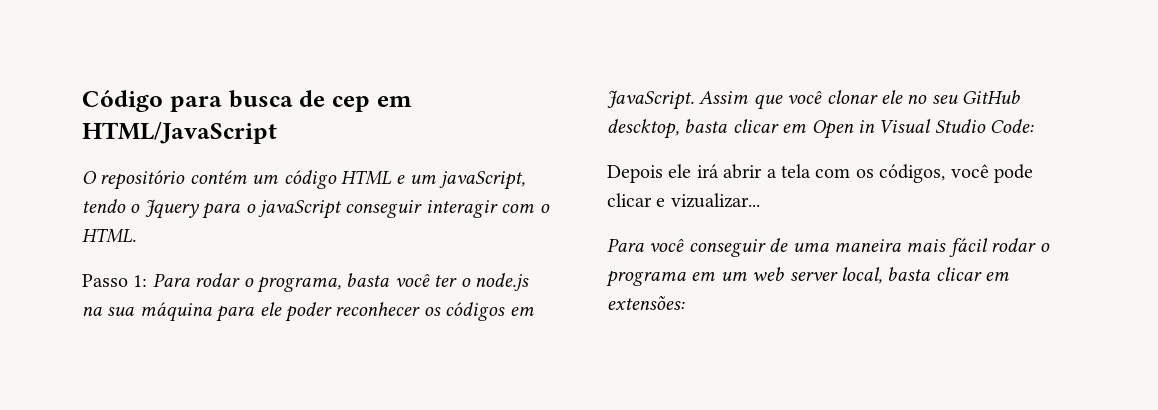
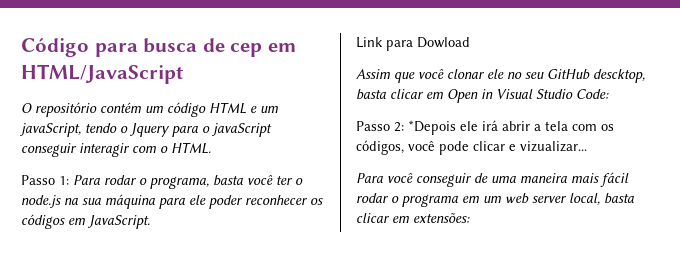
(694, 100) none -> [356,37,470,51] // Link para Dowload //
[607,165,663,183] Depois -> [356,120,456,135] Passo 2: *Depois

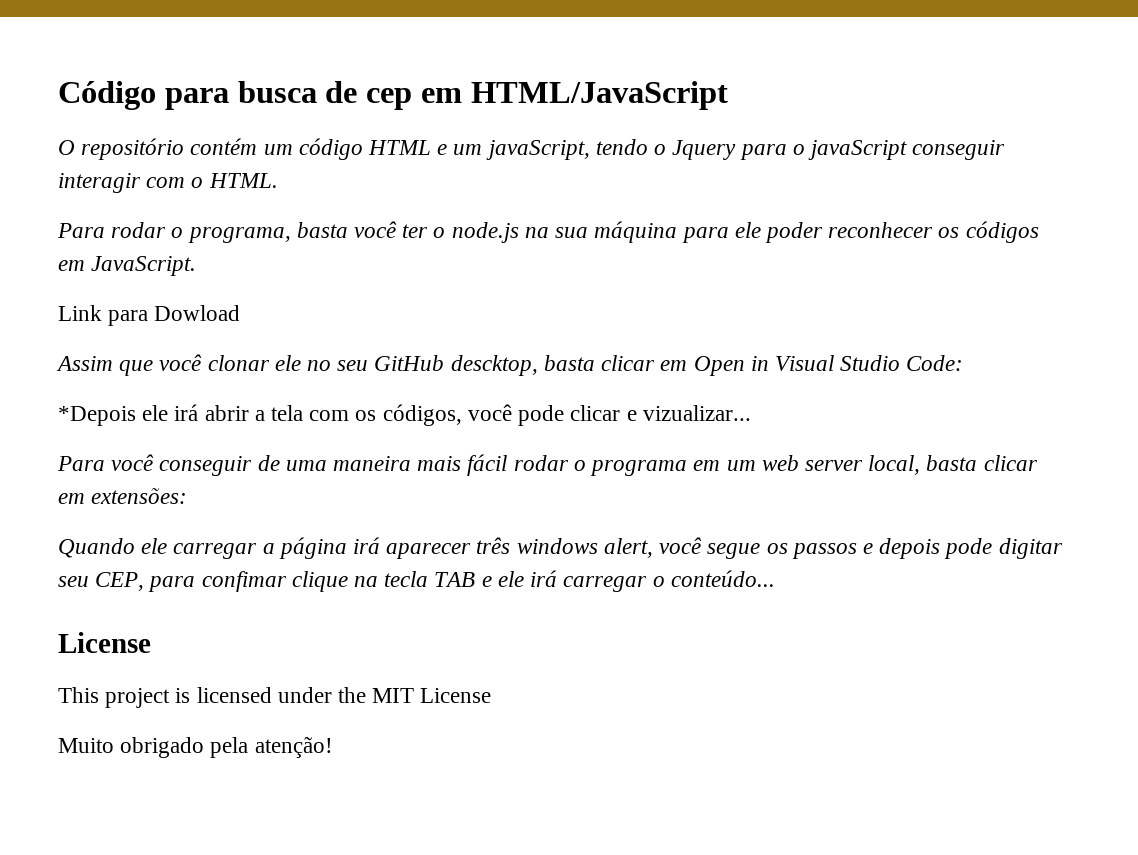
[21,175,69,185] Passo 1: -> (278, 180) none
[356,121,404,132] Passo 2: -> (964, 363) none
(470, 217) none -> [58,537,1063,559] [58,570,775,592] [58,632,151,653] [58,687,492,708] [58,736,333,758] // Quando ele carregar a página irá aparecer três windows alert, você segue os passos e depois pode digitar seu CEP, para confimar clique na tecla TAB e ele irá carregar o conteúdo... // License // This project is licensed under the MIT License // Muito obrigado pela atenção!

